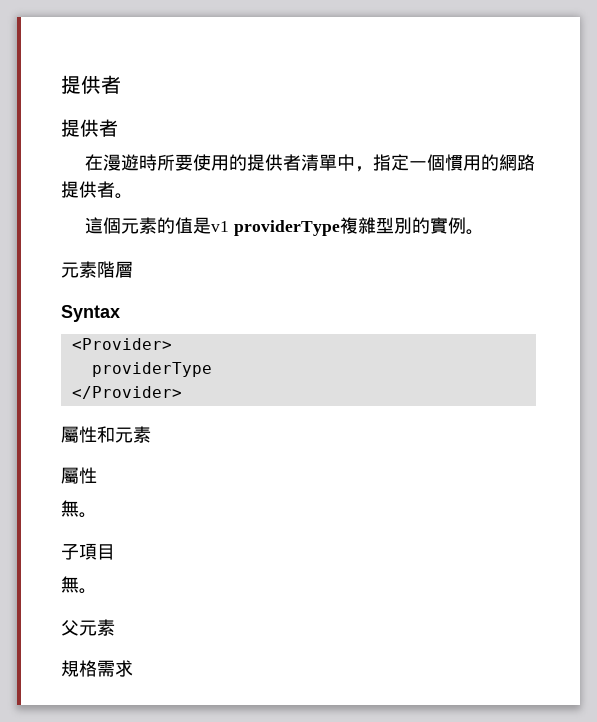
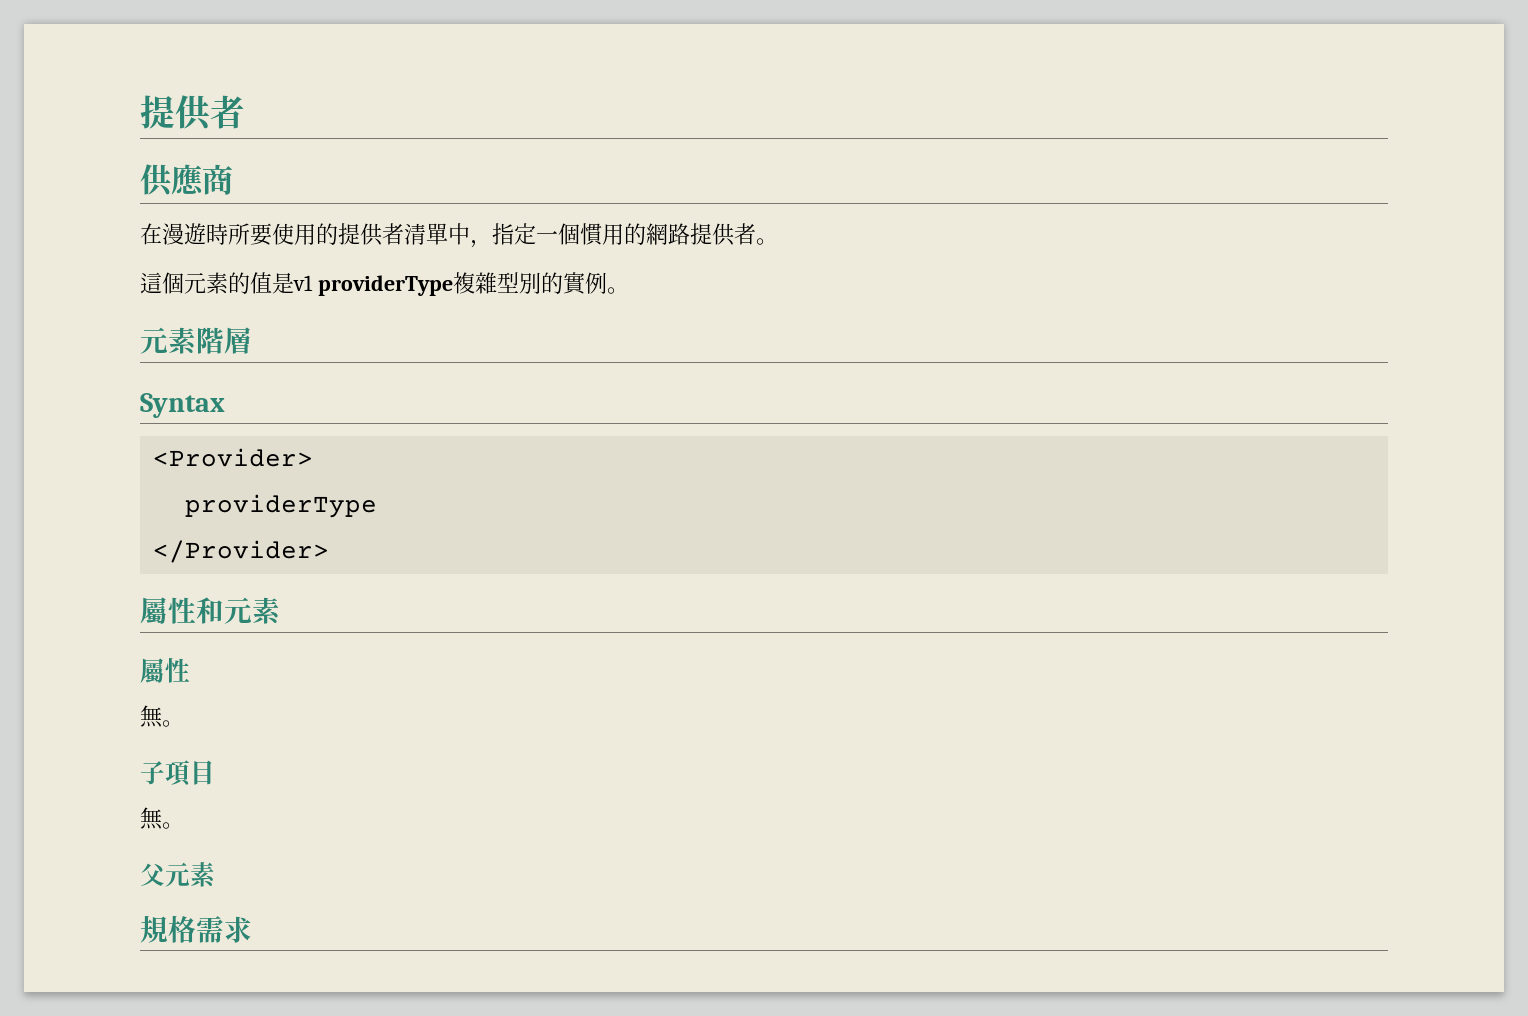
[61,75,121,94] [61,119,118,137] 提供者 // 提供者 -> [140,95,245,131] [140,164,233,197] 提供者 // 供應商

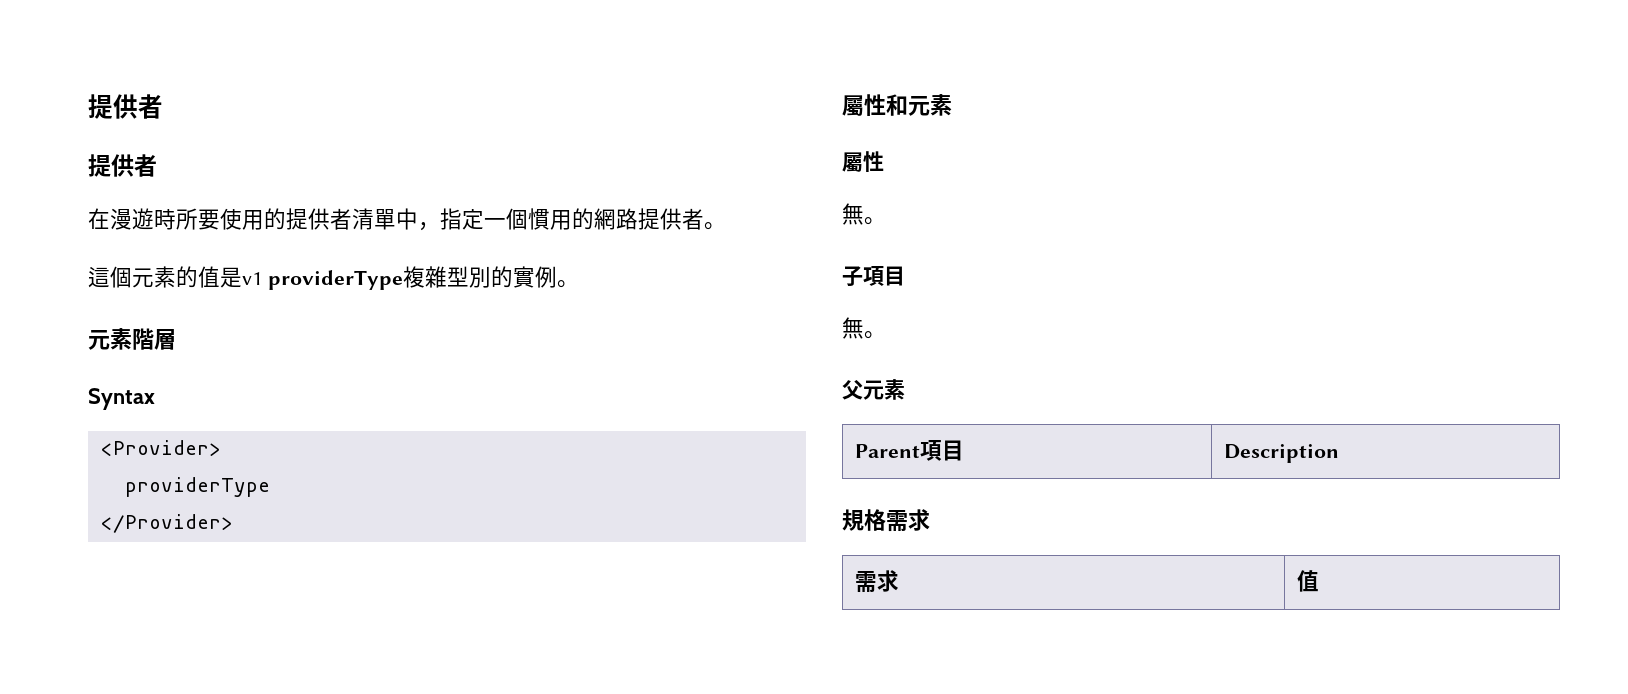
[140,95,245,131] [140,164,233,197] 提供者 // 供應商 -> [88,94,163,119] [88,154,157,177] 提供者 // 提供者
(215, 874) none -> [854,440,964,461] [1223,444,1339,463] // Parent項目 | Description
(252, 929) none -> [854,570,899,593] [1296,570,1319,592] // 需求 | 值

